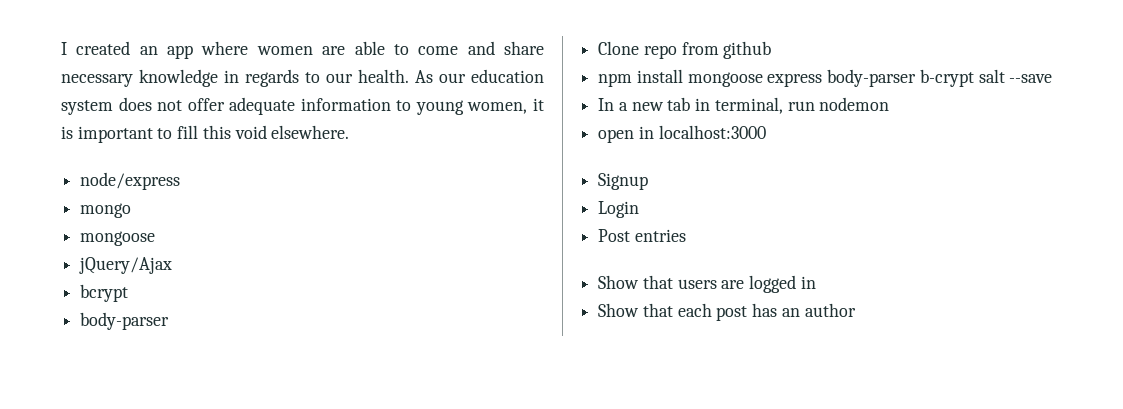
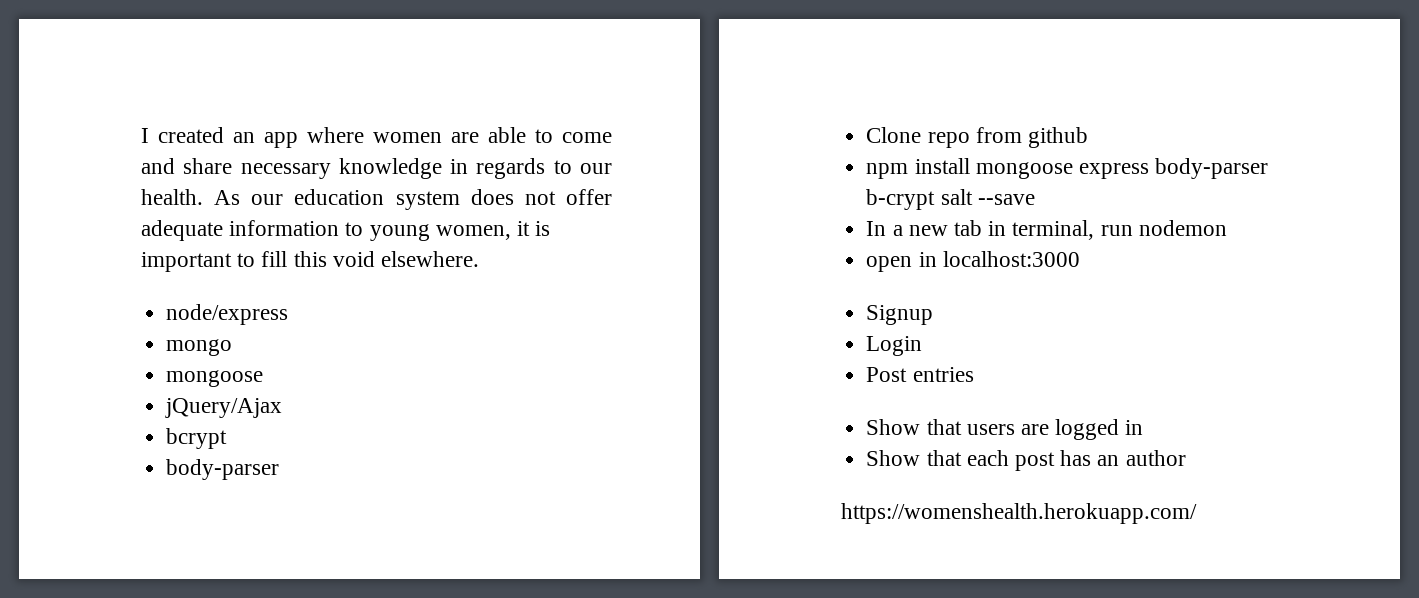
(856, 310) none -> [841,503,1197,524] // https://womenshealth.herokuapp.com/

